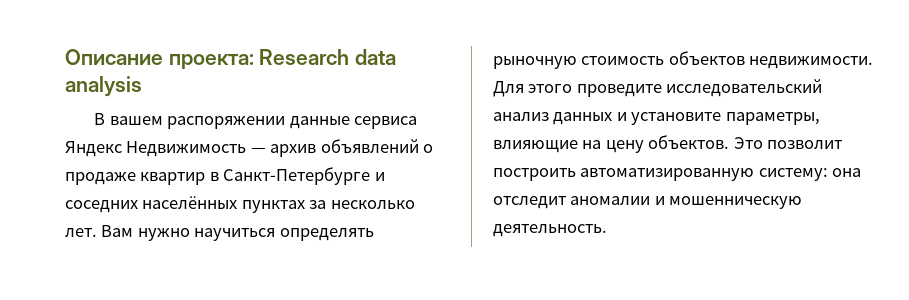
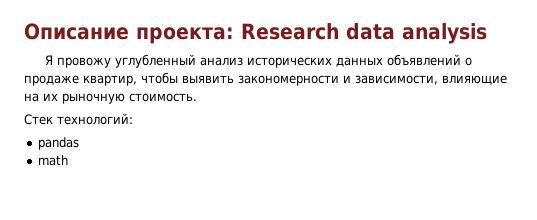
[94,113,418,129] [65,139,434,157] [65,167,385,185] [65,196,415,213] [65,225,374,241] [493,51,874,69] [493,79,823,97] [493,112,820,125] [493,135,843,153] [493,168,862,181] [493,196,803,209] [493,224,607,237] В вашем распоряжении данные сервиса Яндекс Недвижимость — архив объявлений о продаже квартир в Санкт-Петербурге и соседних населённых пунктах за несколько лет. Вам нужно научиться определять рыночную стоимость объектов недвижимости. Для этого проведите исследовательский анализ данных и установите параметры, влияющие на цену объектов. Это позволит построить автоматизированную систему: она отследит аномалии и мошенническую деятельность. -> [45,54,473,68] [24,72,507,86] [24,93,197,104] [24,113,133,125] [38,137,80,150] [38,155,69,166] Я провожу углубленный анализ исторических данных объявлений о продаже квартир, чтобы выявить закономерности и зависимости, влияющие на их рыночную стоимость. // Стек технологий: // pandas // math

